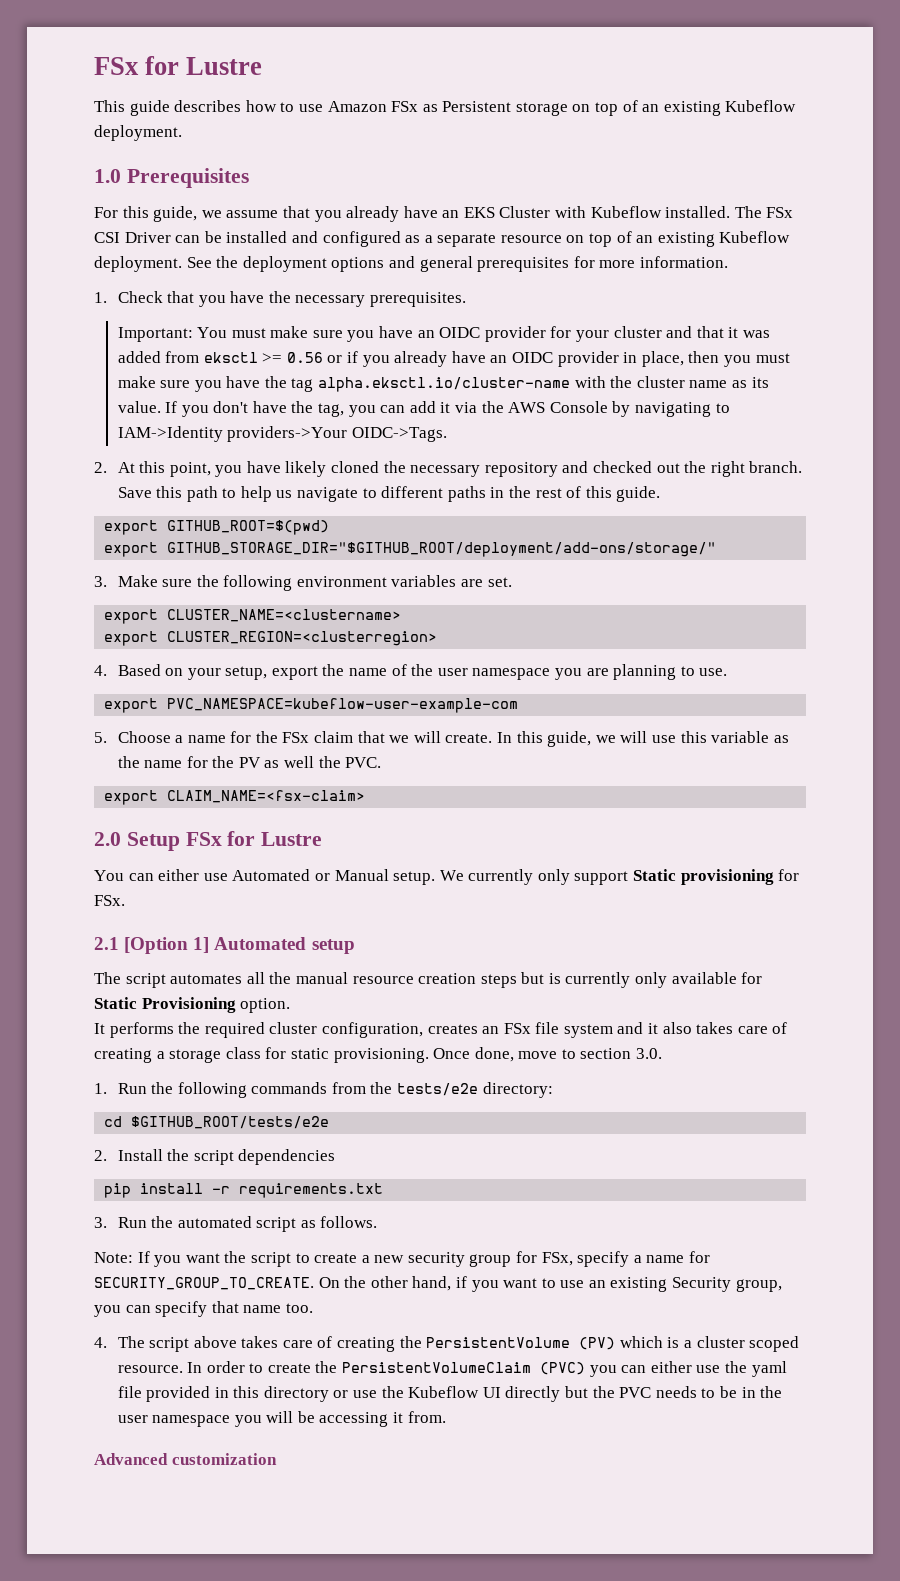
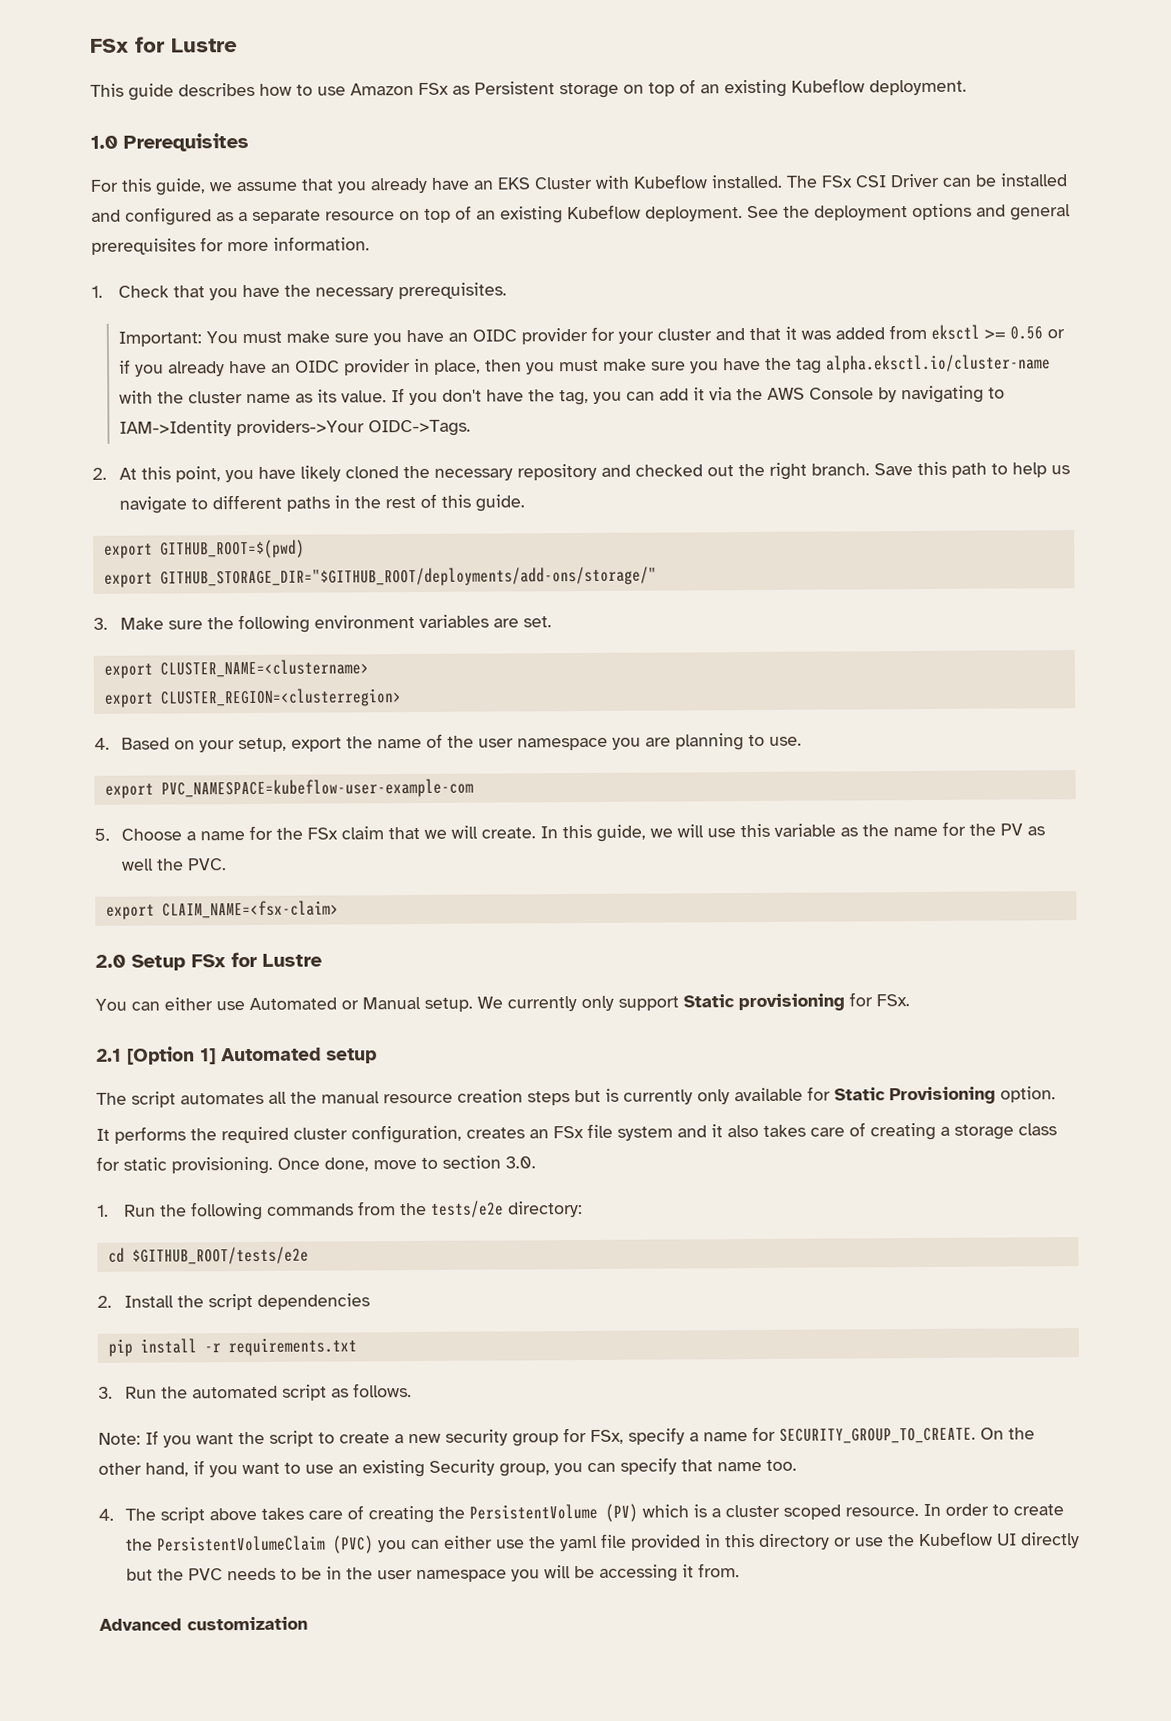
[167,542,717,557] GITHUB_STORAGE_DIR="$GITHUB_ROOT/deployment/add-ons/storage/" -> [159,566,657,588] GITHUB_STORAGE_DIR="$GITHUB_ROOT/deployments/add-ons/storage/"

